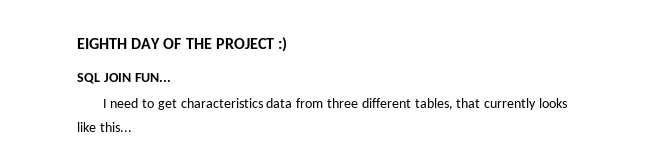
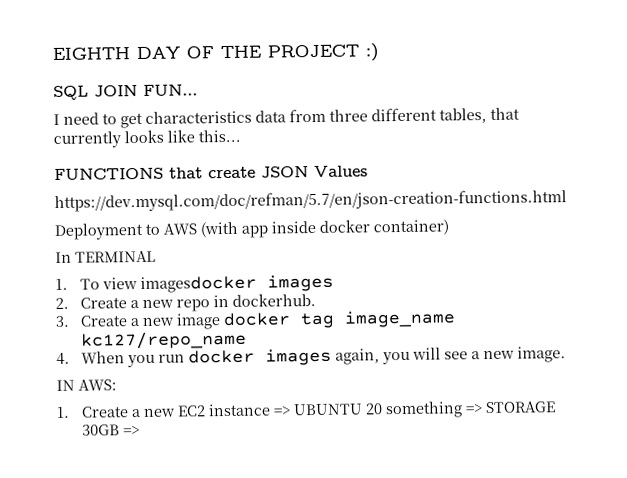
(132, 127) none -> [54,165,368,180] [54,189,567,212] [54,219,449,240] [55,250,156,263] [55,274,334,294] [55,292,316,312] [55,310,456,330] [80,330,247,350] [56,346,566,368] [56,379,117,391] [56,401,556,419] [81,424,140,436] // FUNCTIONS that create JSON Values // https://dev.mysql.com/doc/refman/5.7/en/json-creation-functions.html // Deployment to AWS (with app inside docker container) // In TERMINAL // 1. To view imagesdocker images // 2. Create a new repo in dockerhub. // 3. Create a new image docker tag image_name kc127/repo_name // 4. When you run docker images again, you will see a new image. // IN AWS: // 1. Create a new EC2 instance => UBUNTU 20 something => STORAGE 30GB =>

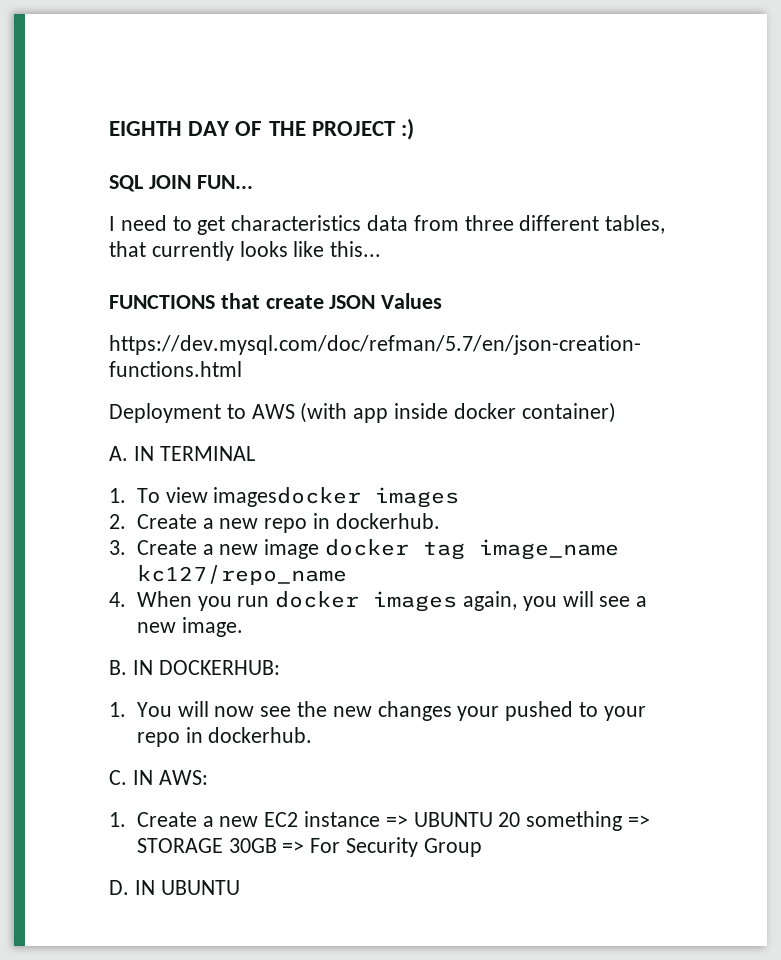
[55,251,72,263] In -> [109,446,154,461] A. IN
(566, 354) none -> [109,660,280,675] [109,701,646,721] [136,727,313,747] [109,770,127,785] B. IN DOCKERHUB: // 1. You will now see the new changes your pushed to your repo in dockerhub. // C.
(140, 431) none -> [310,837,482,857] [109,880,240,895] For Security Group // D. IN UBUNTU

